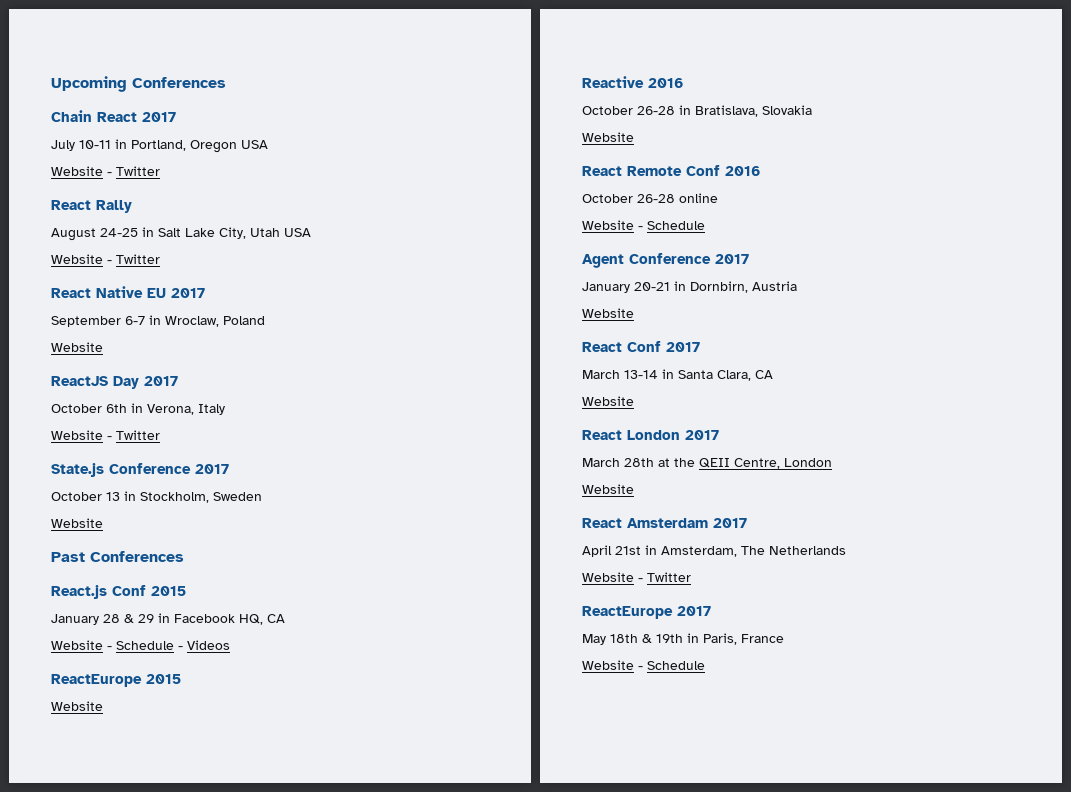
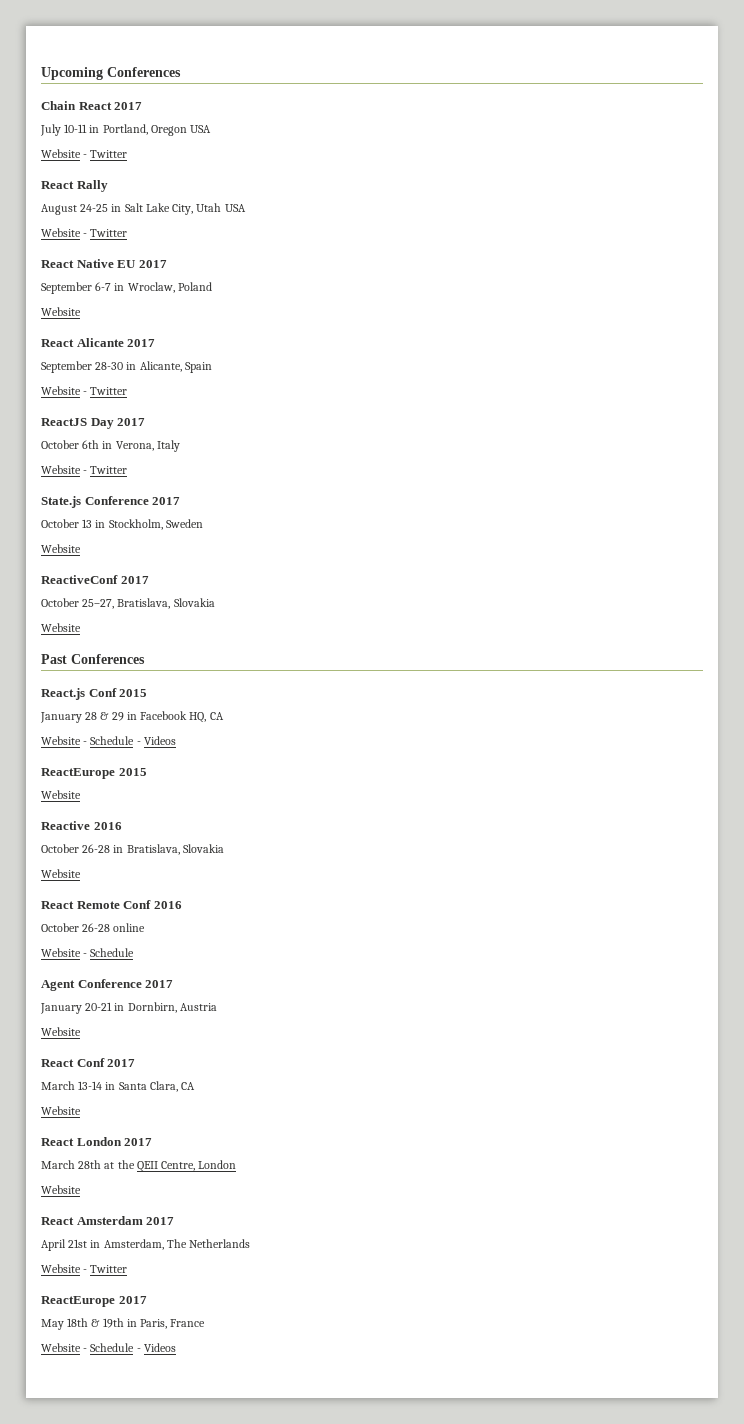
(103, 347) none -> [41,338,156,347] [41,361,212,373] [41,386,128,395] // React Alicante 2017 // September 28-30 in Alicante, Spain // Website - Twitter
(103, 523) none -> [41,575,149,584] [41,598,215,609] [41,623,81,632] // ReactiveConf 2017 // October 25–27, Bratislava, Slovakia // Website
(705, 665) none -> [136,1343,176,1352] - Videos

